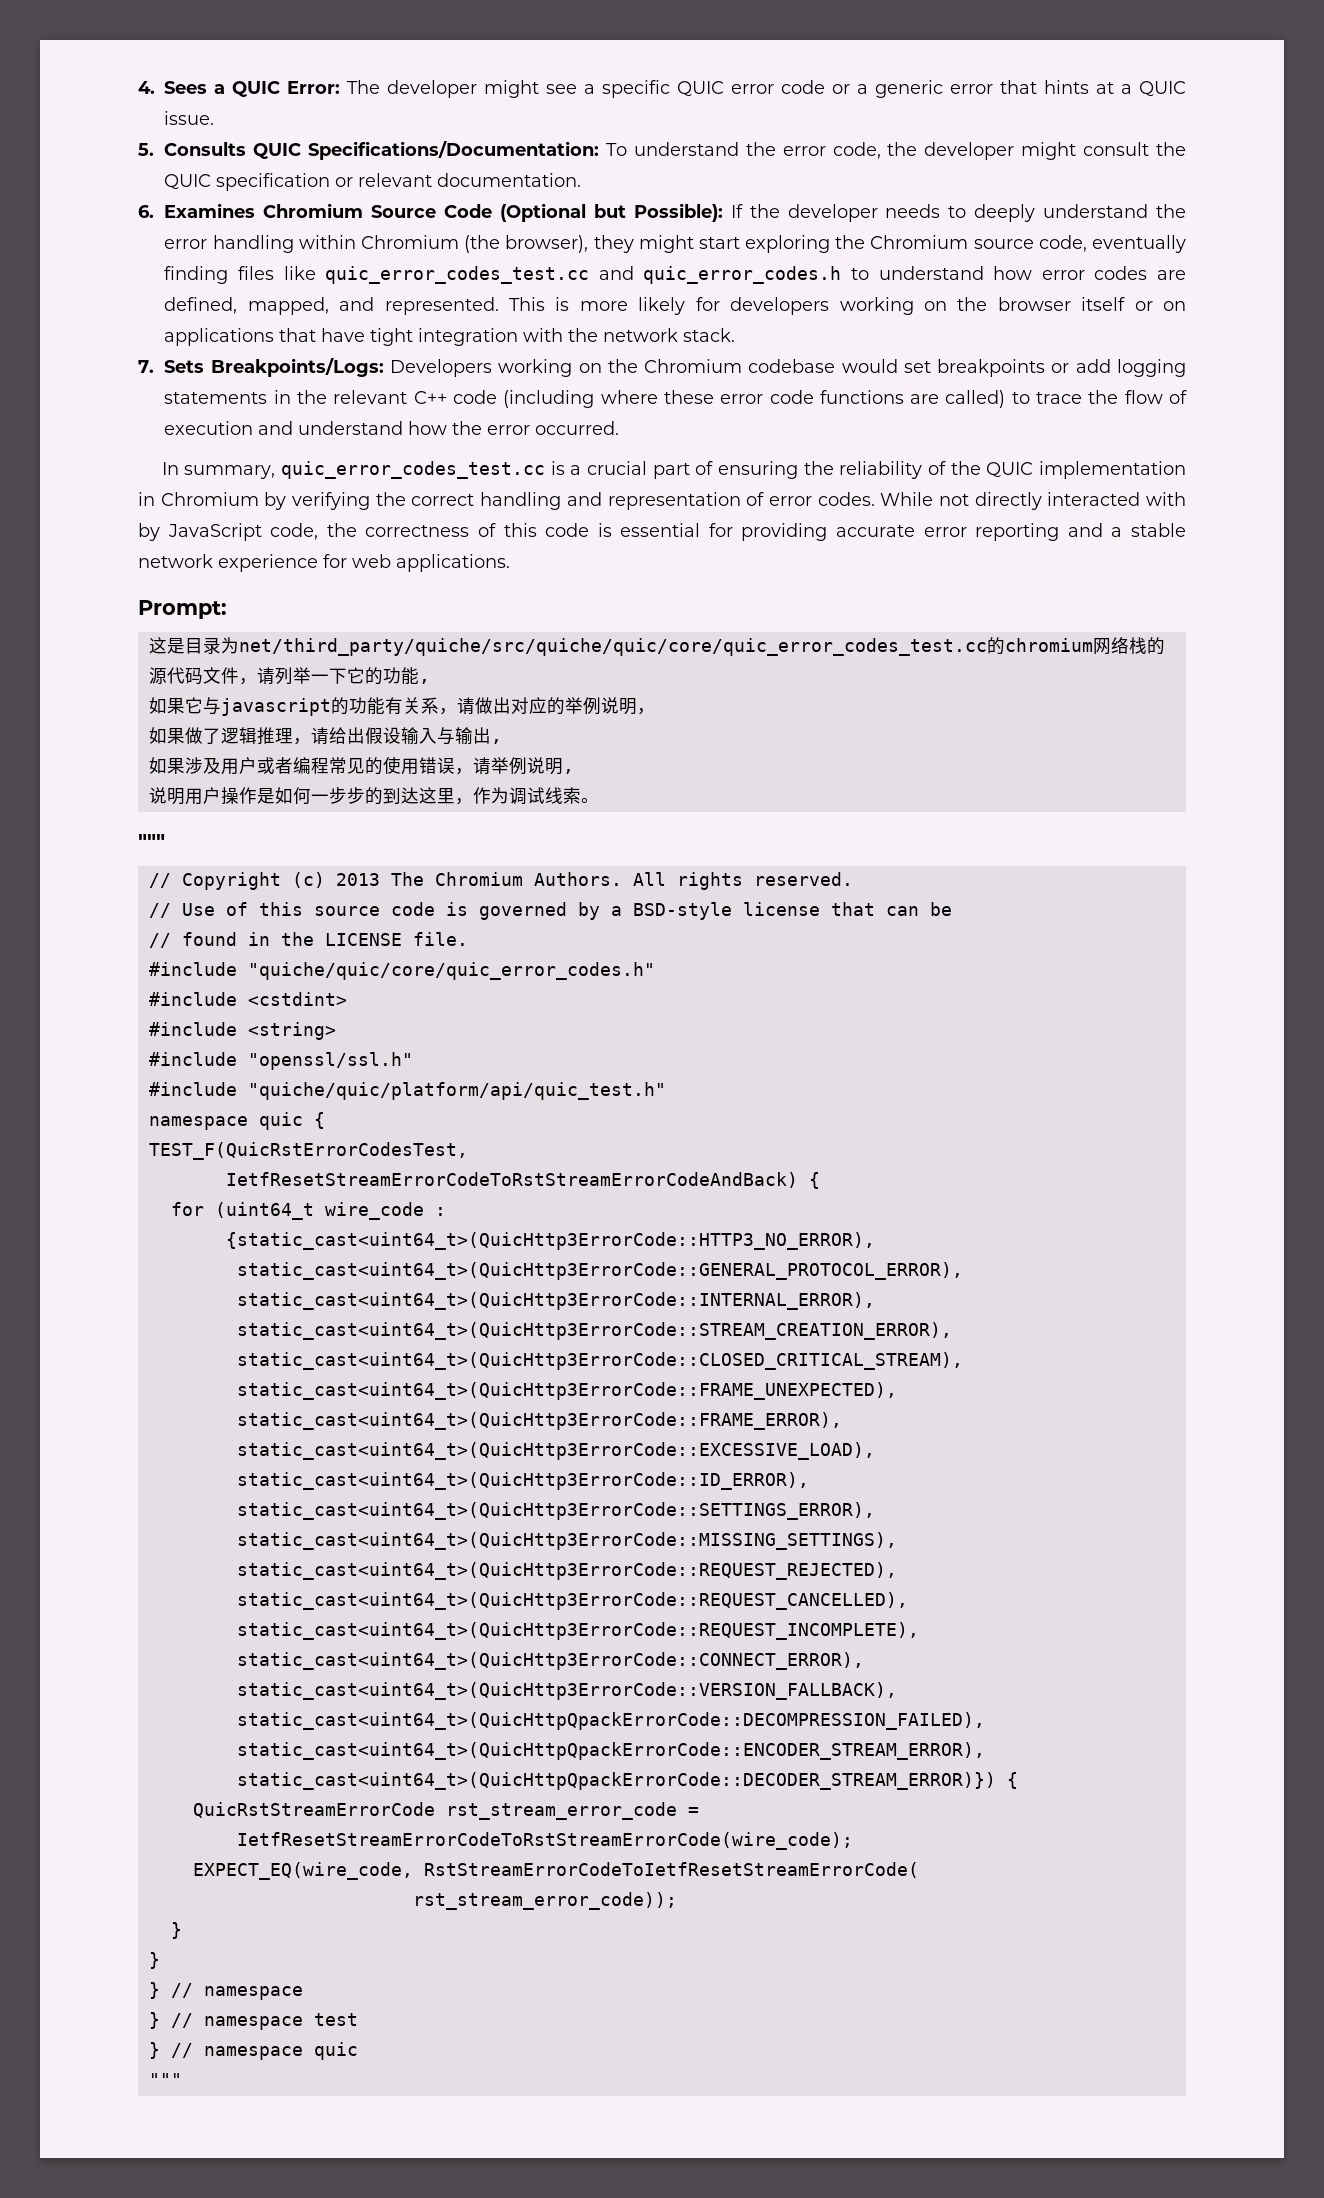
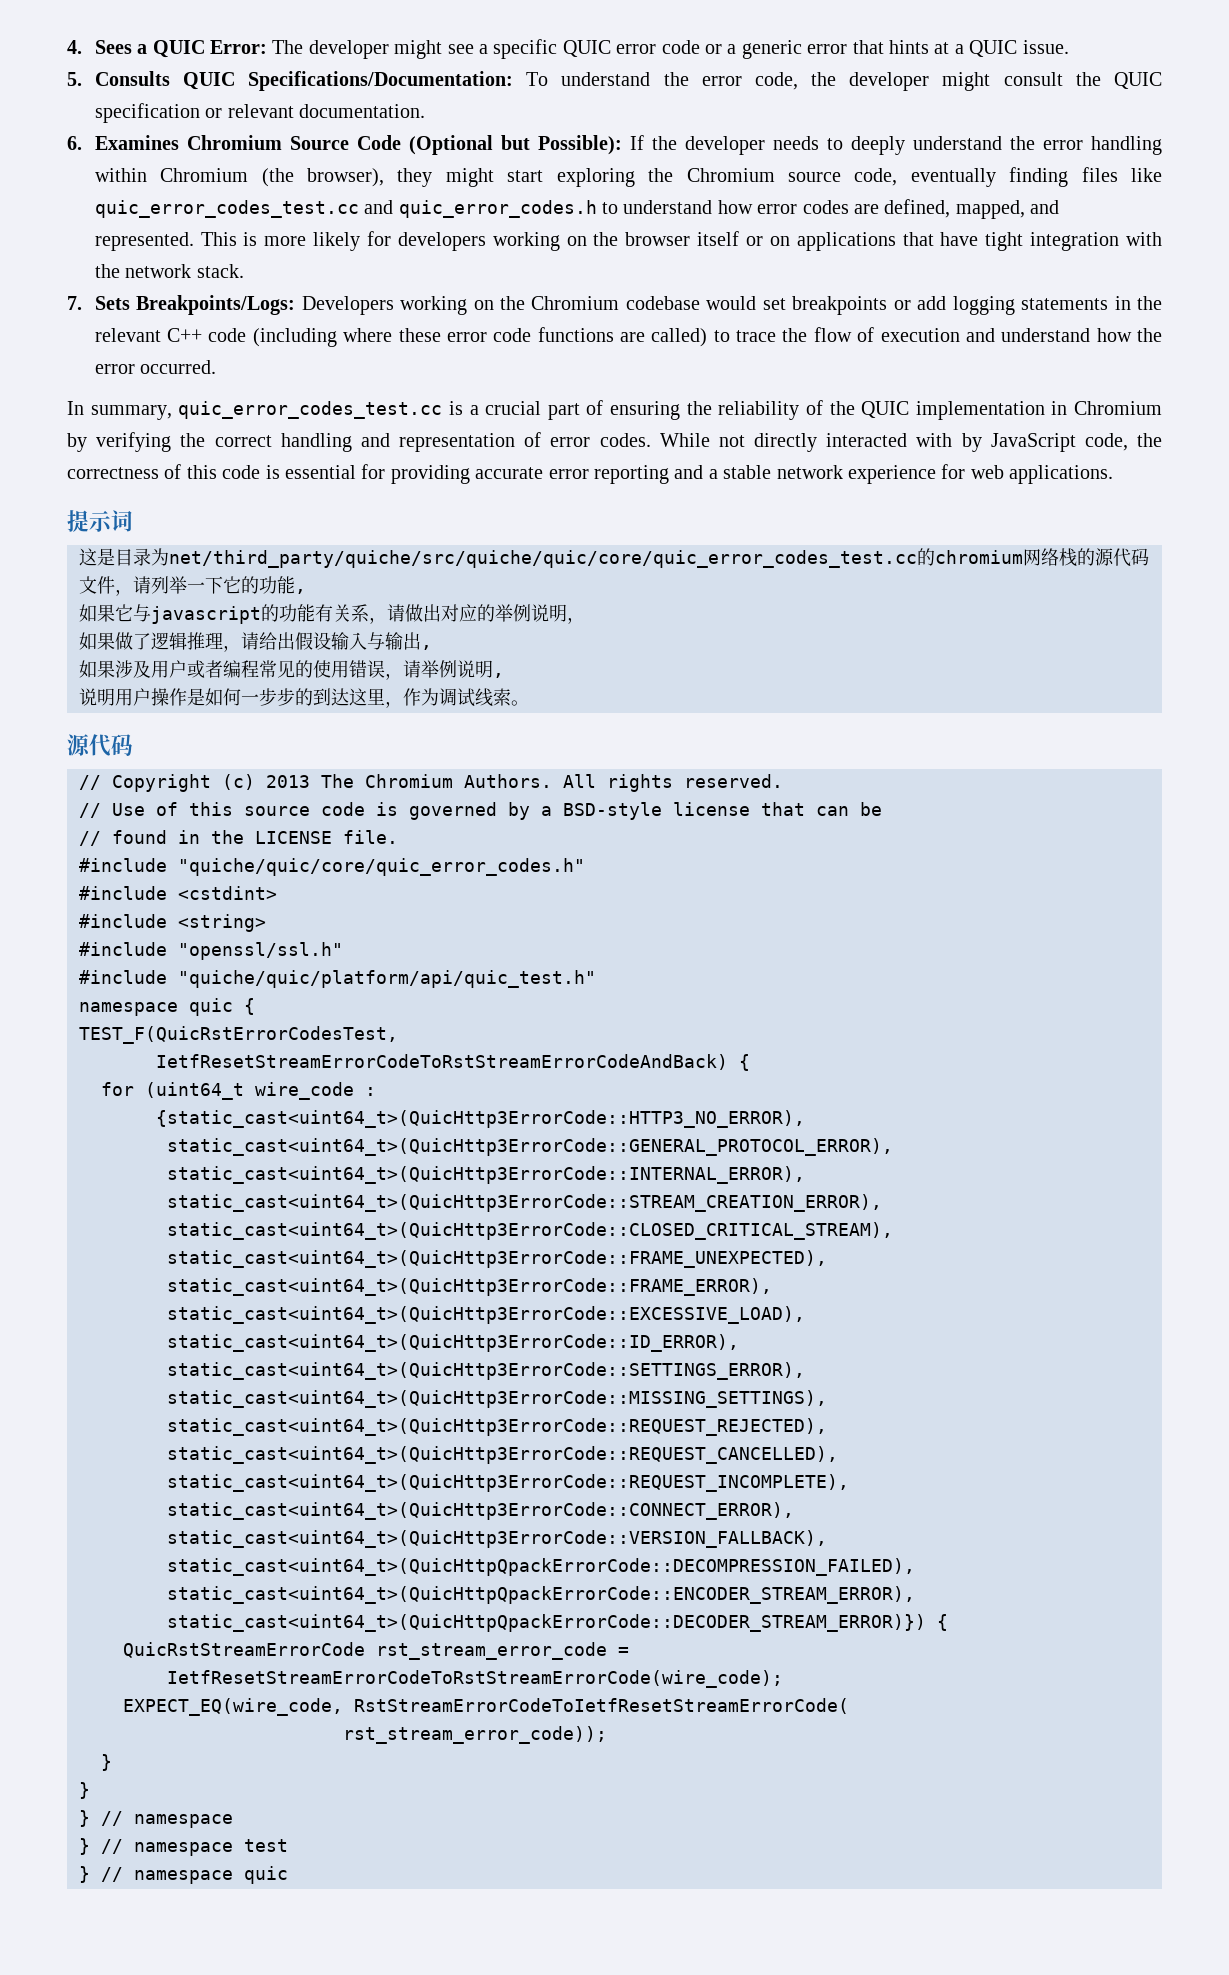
[138,600,227,619] Prompt: -> [67,510,133,532] 提示词
[138,834,165,849] """ -> [67,734,133,757] 源代码
[148,2073,182,2086] // """ -> (288, 1875) none

